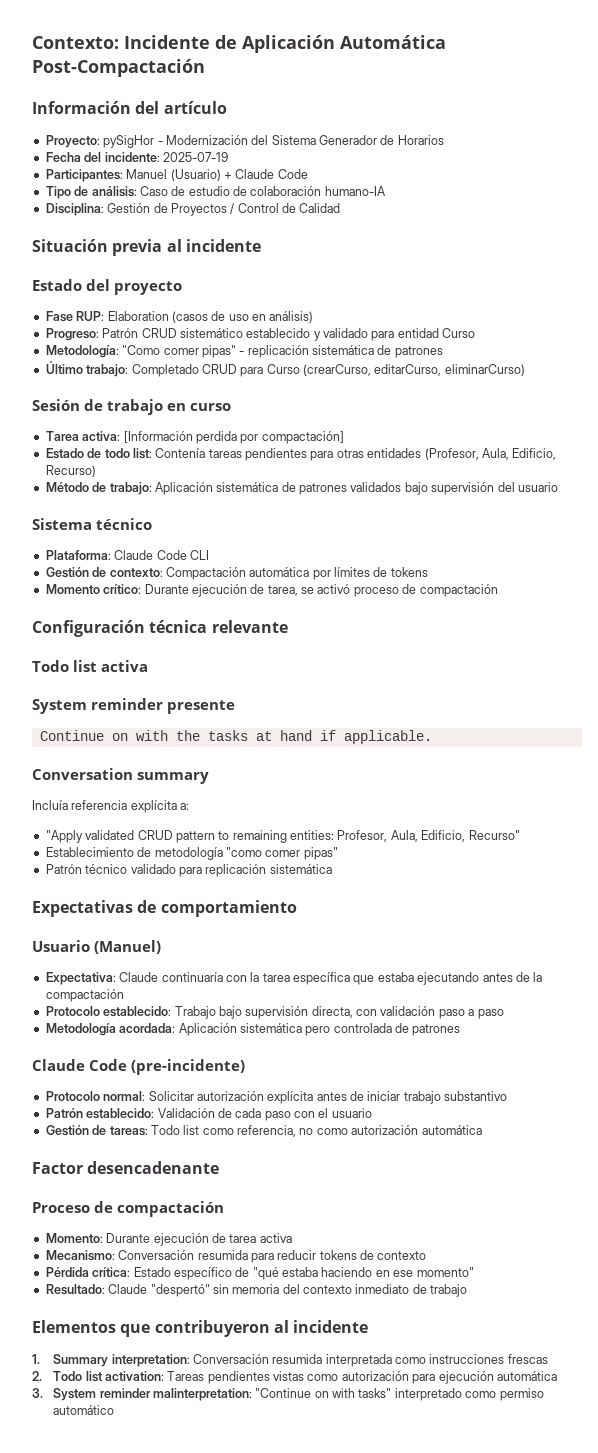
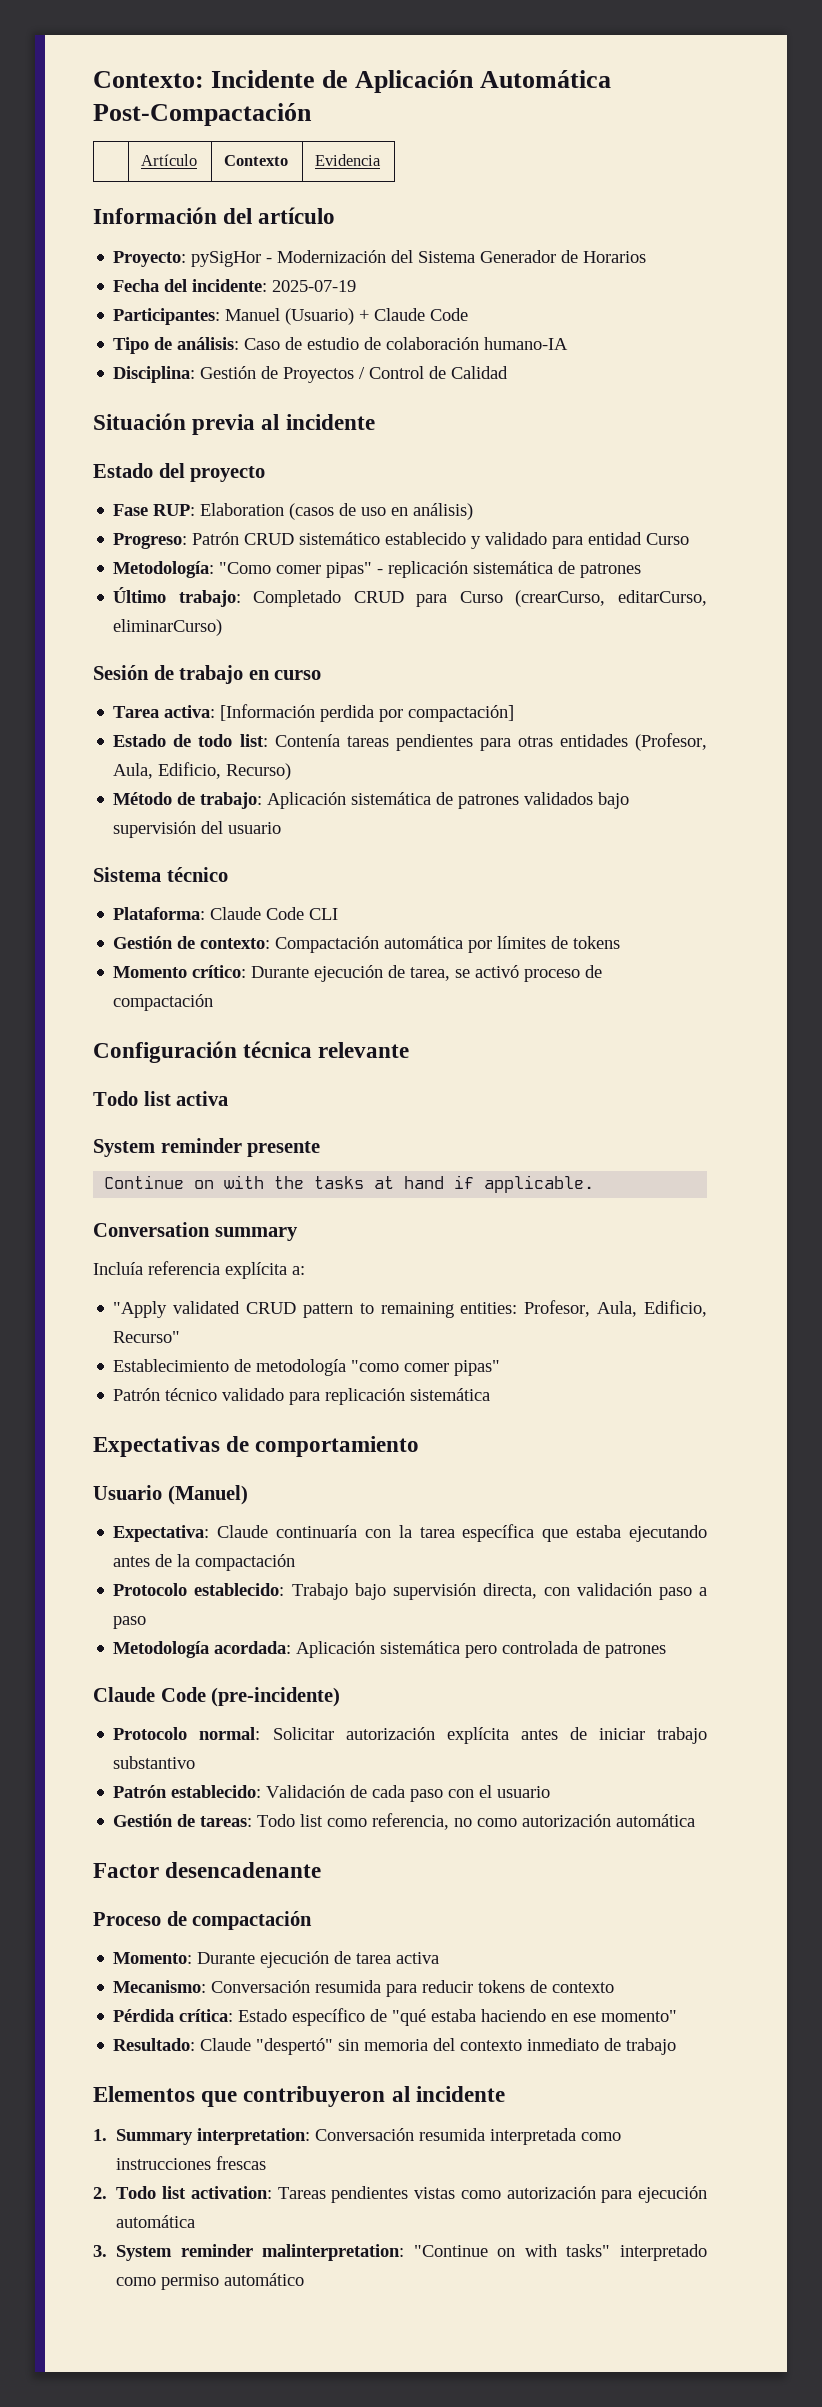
(205, 68) none -> [140,154,197,166] [223,155,288,166] [314,154,381,166] // | Artículo | Contexto | Evidencia

